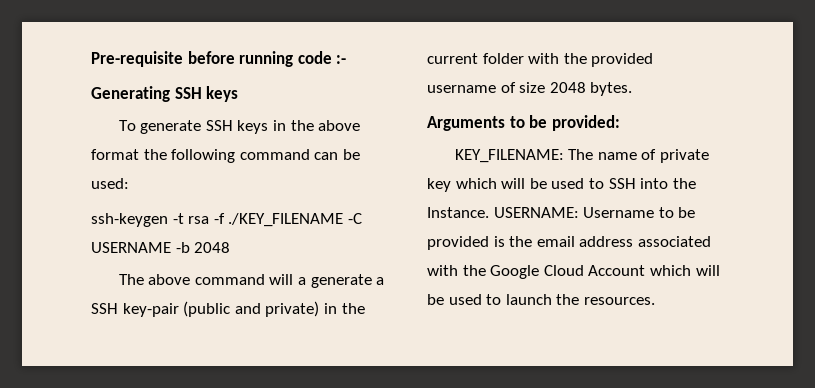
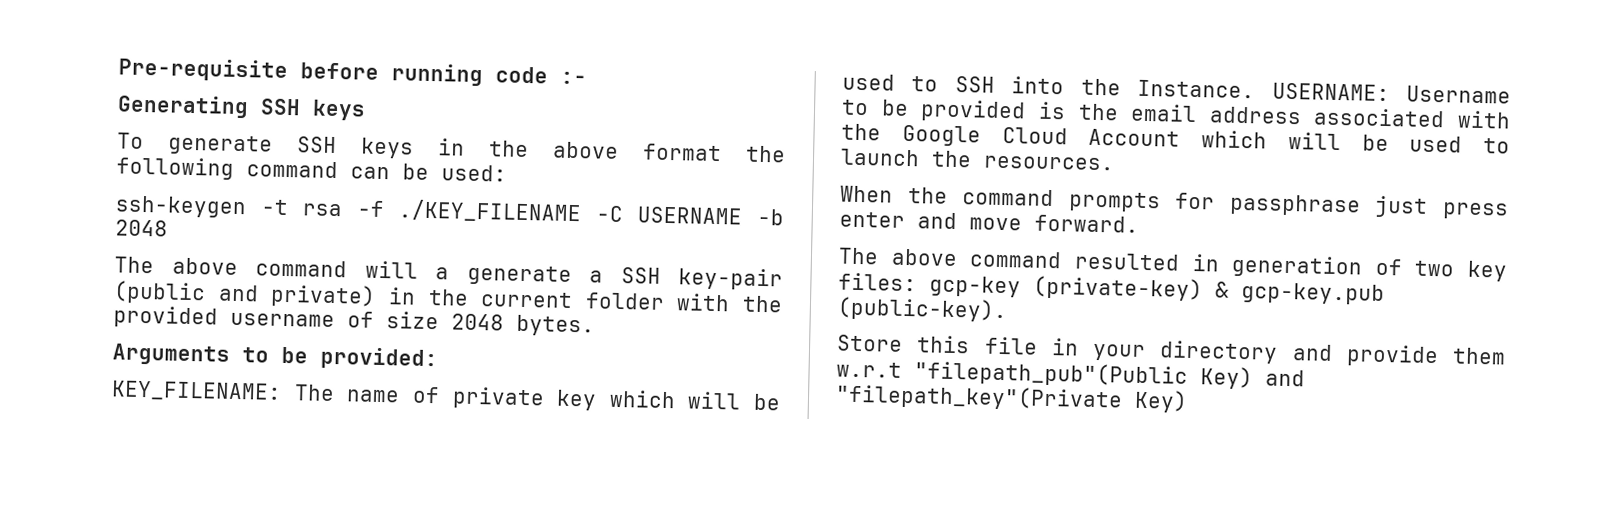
(655, 301) none -> [840,185,1509,220] [839,211,1139,233] [838,247,1508,282] [838,272,1385,306] [837,296,1008,323] [837,334,1506,368] [836,360,1305,390] [835,383,1188,413] // When the command prompts for passphrase just press enter and move forward. // The above command resulted in generation of two key files: gcp-key (private-key) & gcp-key.pub (public-key). // Store this file in your directory and provide them w.r.t "filepath_pub"(Public Key) and "filepath_key"(Private Key)

